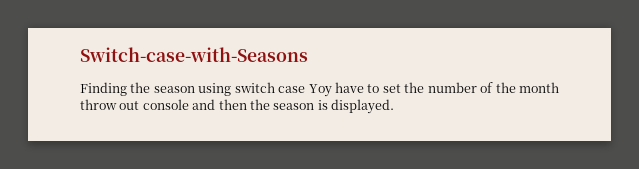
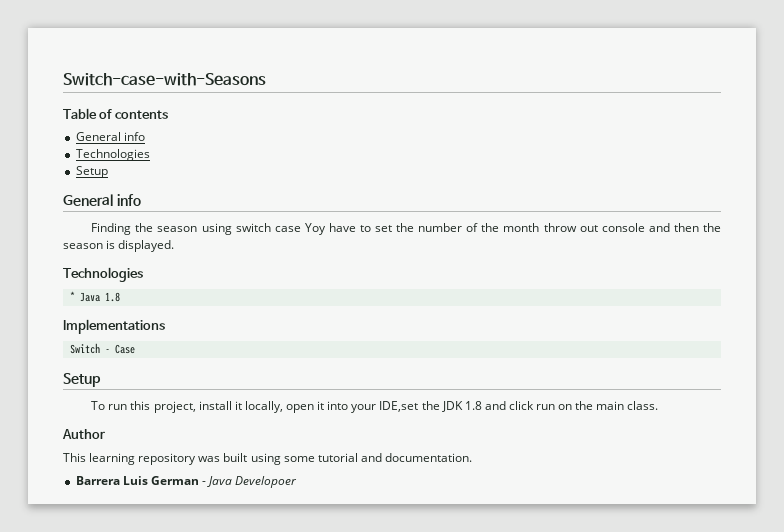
(308, 54) none -> [63,108,168,119] [75,132,145,141] [75,149,150,161] [75,166,108,178] [63,194,141,206] // Table of contents // General info // Technologies // Setup // General info
(394, 106) none -> [63,267,143,282] [69,291,120,302] [63,319,165,334] [69,343,135,354] [63,373,101,387] [91,401,659,413] [62,429,105,439] [63,453,472,465] [75,476,298,488] // Technologies // * Java 1.8 // Implementations // Switch - Case // Setup // To run this project, install it locally, open it into your IDE,set the JDK 1.8 and click run on the main class. // Author // This learning repository was built using some tutorial and documentation. // Barrera Luis German - Java Developoer

